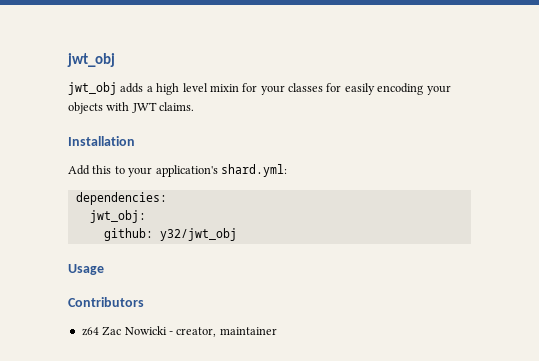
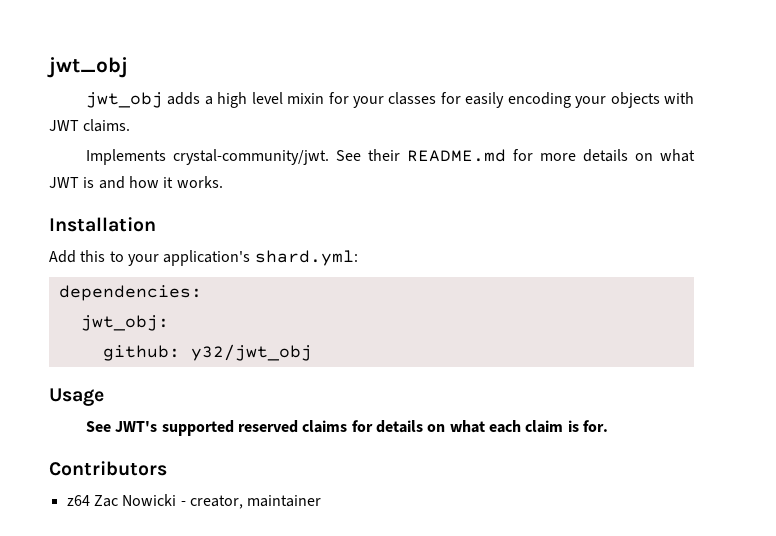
(195, 106) none -> [85,149,695,165] [49,176,223,189] // Implements crystal-community/jwt. See their README.md for more details on what JWT is and how it works.
(104, 269) none -> [85,420,608,436] // See JWT's supported reserved claims for details on what each claim is for.

